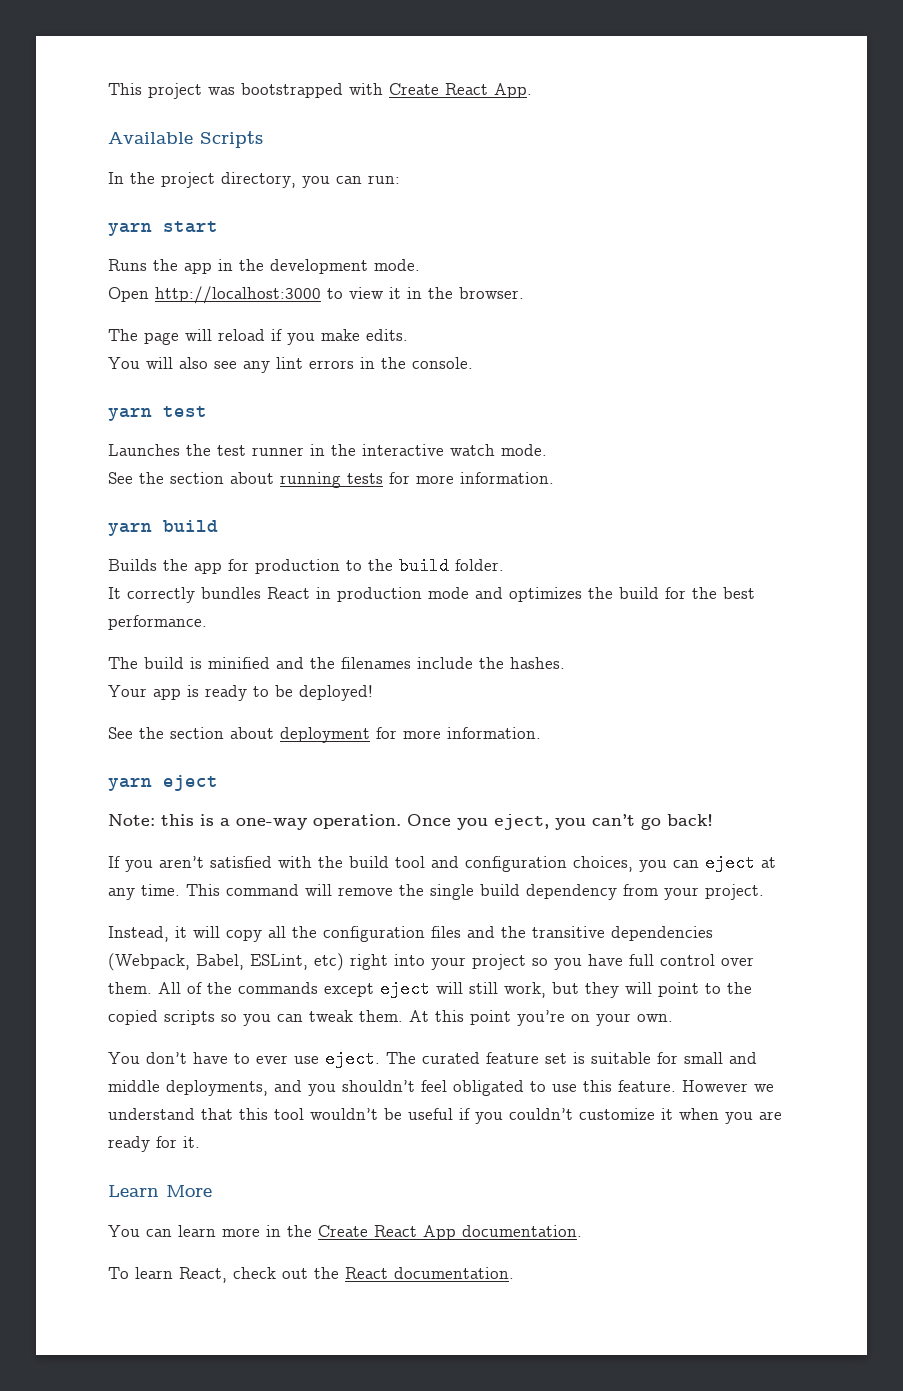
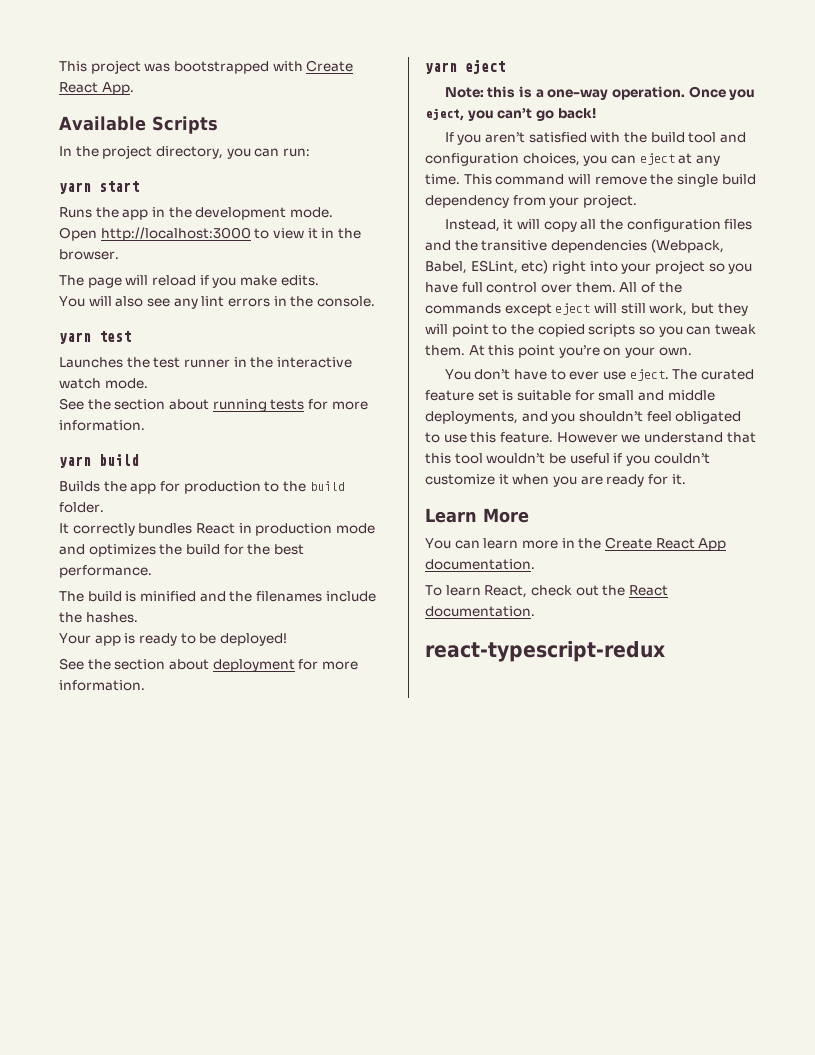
(514, 1273) none -> [425,641,665,662] // react-typescript-redux

